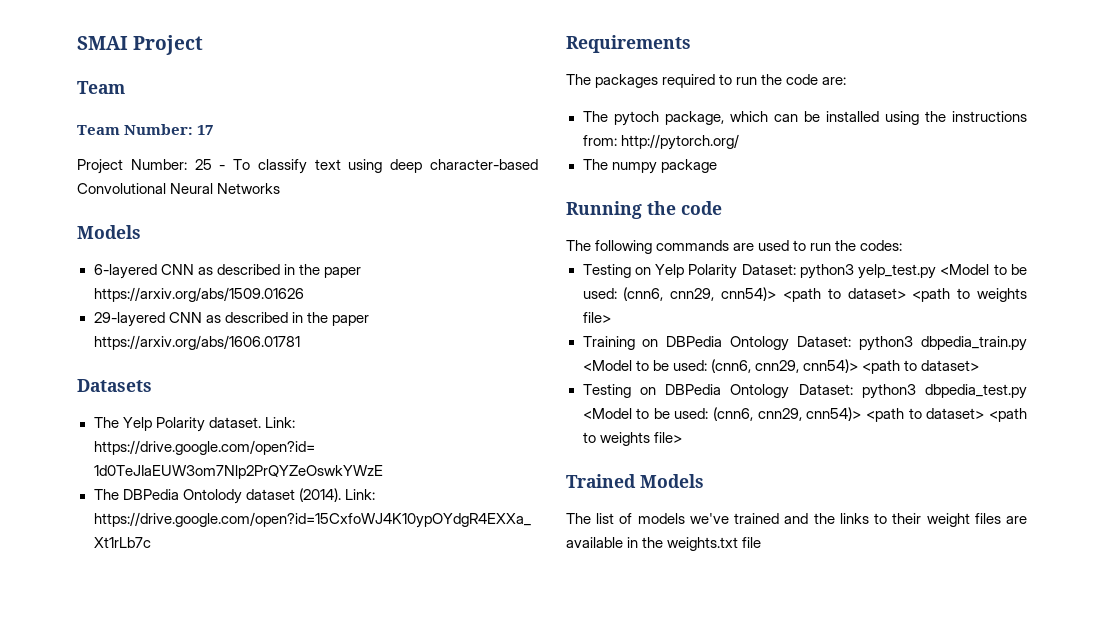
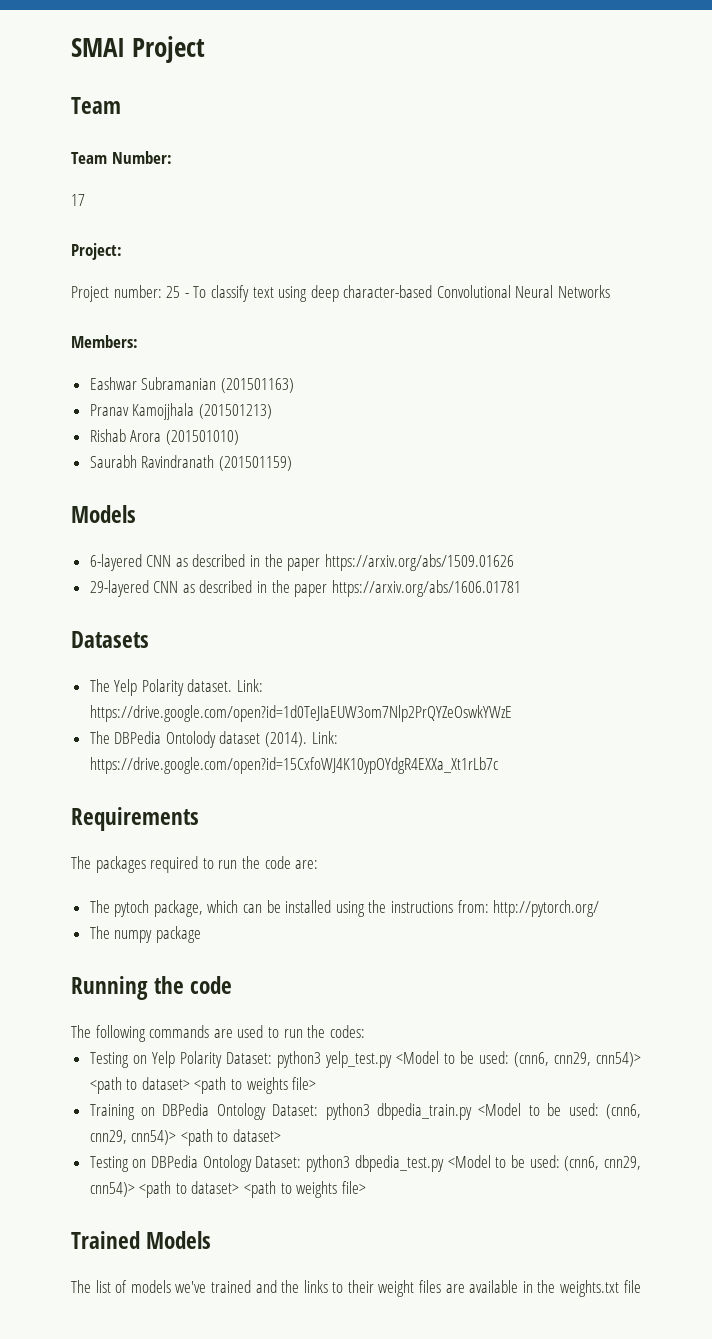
(194, 129) none -> (172, 157) //
[77,159,187,174] // Project Number: -> [71,243,122,260] [71,285,162,302] // Project: // Project number:
(281, 188) none -> [71,335,138,348] [89,377,294,393] [89,403,272,420] [89,429,239,445] [89,455,292,471] // Members: // Eashwar Subramanian (201501163) // Pranav Kamojjhala (201501213) // Rishab Arora (201501010) // Saurabh Ravindranath (201501159)

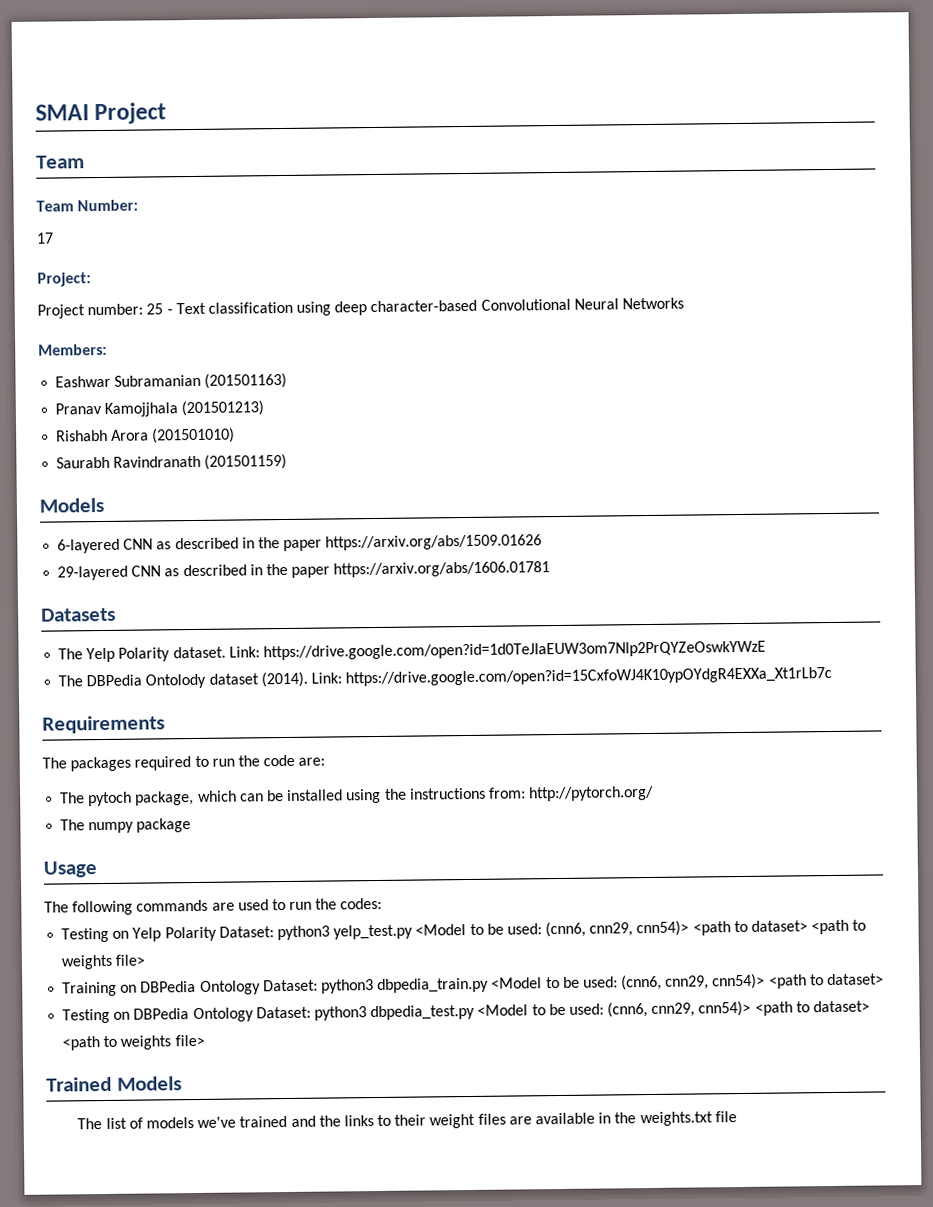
[193,285,274,302] To classify text -> [175,301,293,315] Text classification
[89,429,126,442] Rishab -> [56,429,109,442] Rishabh
[71,976,233,1000] Running the code -> [43,861,97,878] Usage

